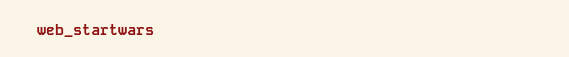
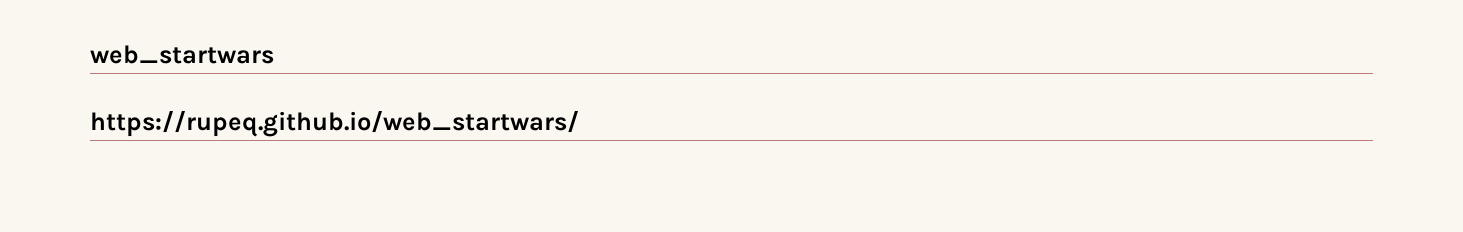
(154, 30) none -> [90,111,579,137] // https://rupeq.github.io/web_startwars/

